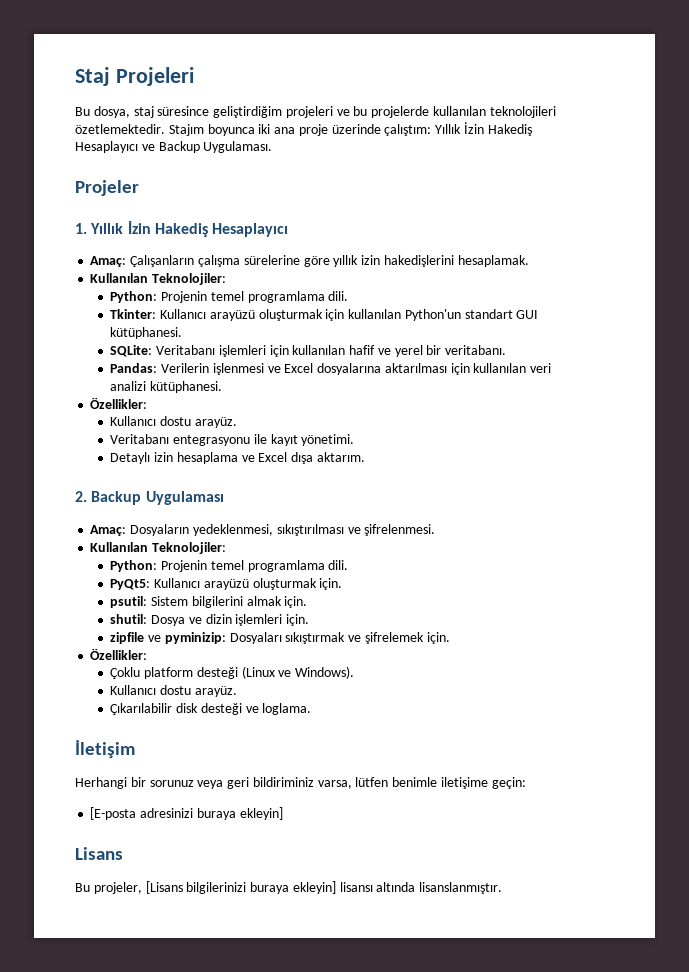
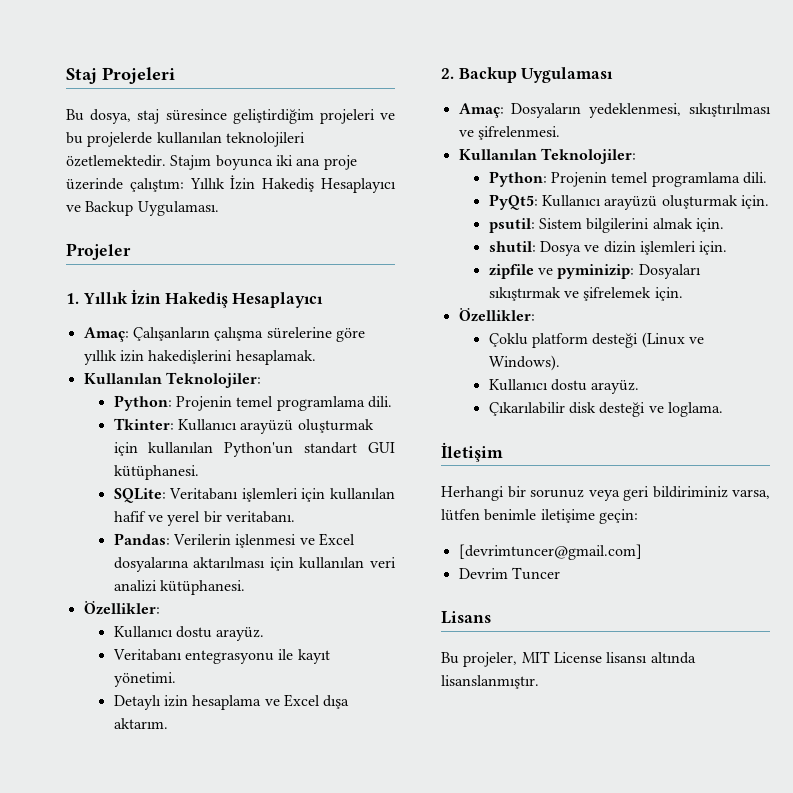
[90,807,283,820] [E-posta adresinizi buraya ekleyin] -> [458,544,642,560] [458,567,560,580] [devrimtuncer@gmail.com] // Devrim Tuncer
[145,881,336,894] [Lisans bilgilerinizi buraya ekleyin] -> [521,651,602,663] MIT License

